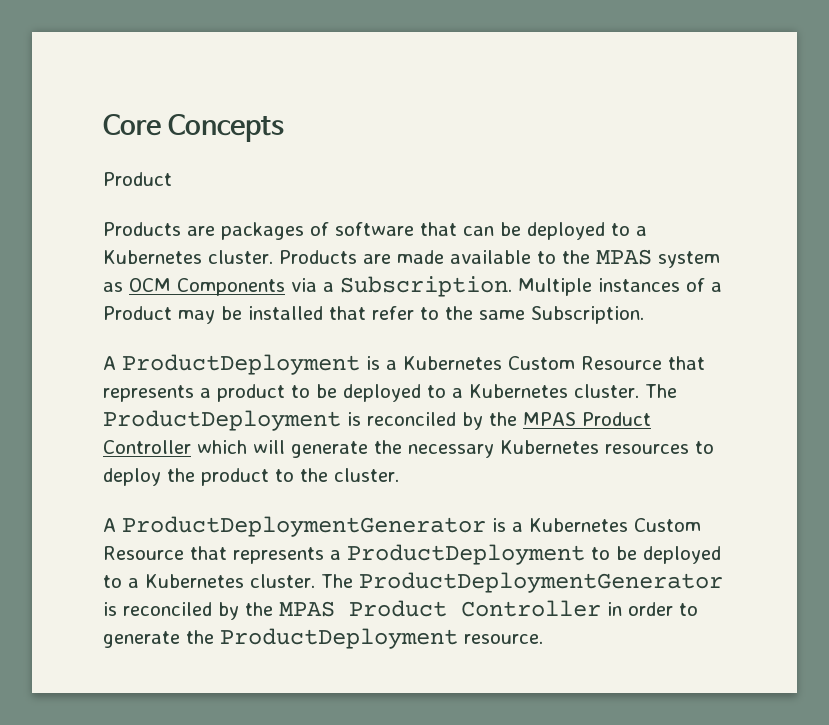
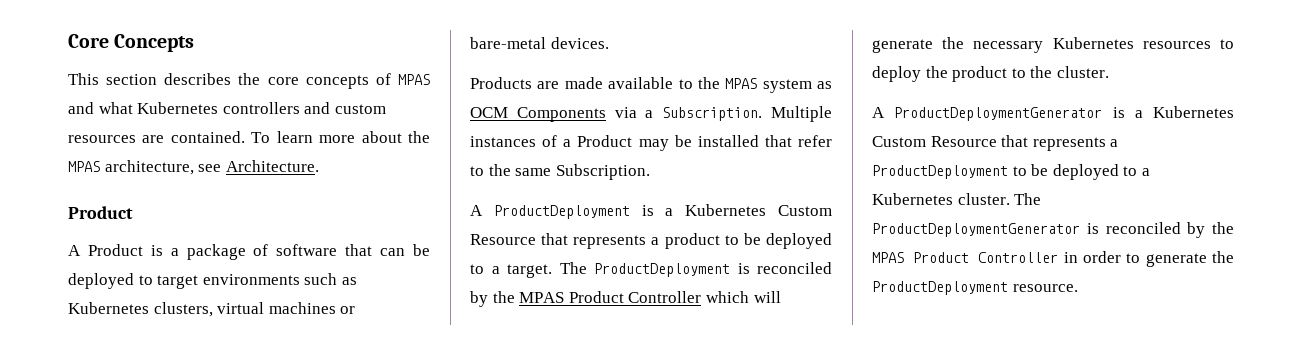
[103,172,172,186] [103,222,304,240] Product // Products are packages -> [68,73,430,89] [68,102,386,114] [68,131,430,143] [68,160,319,175] [68,206,133,219] [68,244,246,260] This section describes the core concepts of MPAS and what Kubernetes controllers and custom resources are contained. To learn more about the MPAS architecture, see Architecture. // Product // A Product is a package
[636,226,647,236] [103,250,273,264] a Kubernetes cluster. -> [157,273,357,289] [68,302,356,317] [470,37,609,49] target environments such as Kubernetes clusters, virtual machines or bare-metal devices. //
[469,384,639,398] Kubernetes cluster. -> [507,264,552,278] target.

